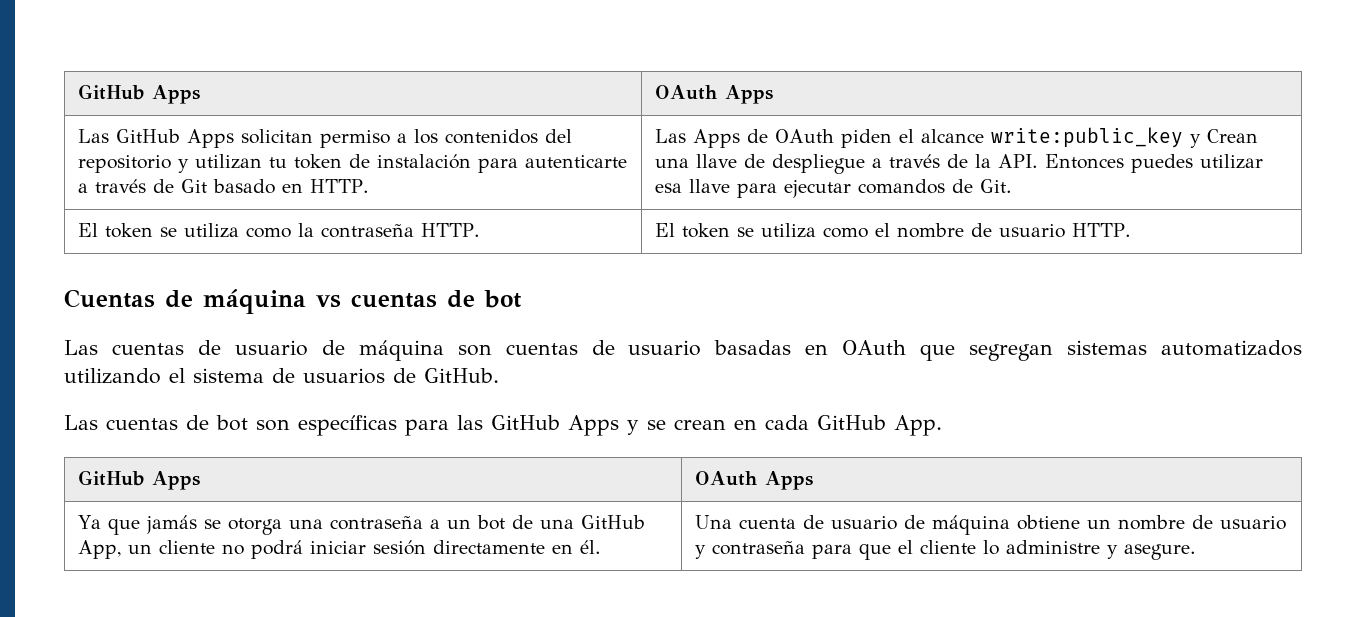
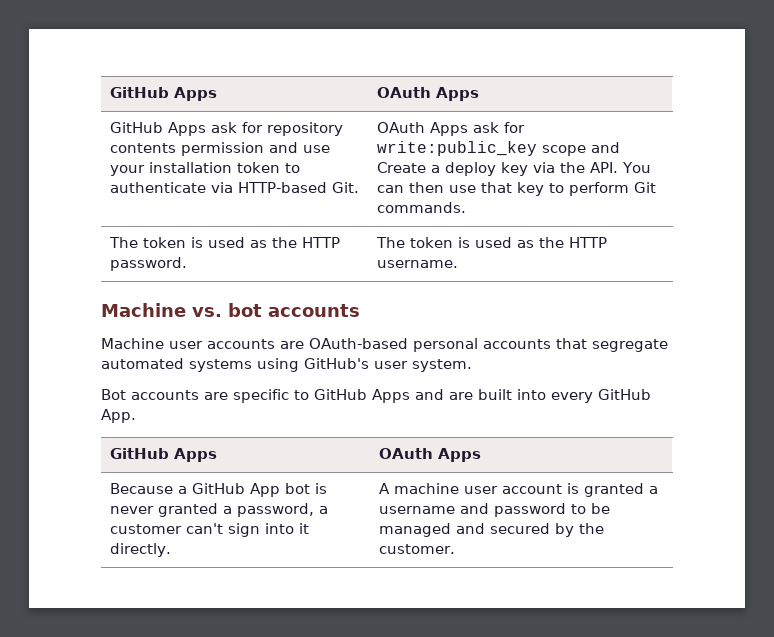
[78,84,201,104] [655,85,774,104] [78,129,573,148] [78,154,628,173] [78,179,370,194] [655,127,1259,148] [655,154,1264,174] [655,179,1013,198] [78,223,481,238] [655,223,1132,238] [64,289,522,314] [64,340,1302,361] [64,368,499,384] [64,415,809,436] GitHub Apps | OAuth Apps // Las GitHub Apps solicitan permiso a los contenidos del repositorio y utilizan tu token de instalación para autenticarte a través de Git basado en HTTP. | Las Apps de OAuth piden el alcance write:public_key y Crean una llave de despliegue a través de la API. Entonces puedes utilizar esa llave para ejecutar comandos de Git. // El token se utiliza como la contraseña HTTP. | El token se utiliza como el nombre de usuario HTTP. // Cuentas de máquina vs cuentas de bot // Las cuentas de usuario de máquina son cuentas de usuario basadas en OAuth que segregan sistemas automatizados utilizando el sistema de usuarios de GitHub. // Las cuentas de bot son específicas para las GitHub Apps y se crean en cada -> [110,87,218,101] [377,87,480,101] [110,122,344,136] [110,142,331,156] [110,162,301,176] [110,182,360,193] [377,122,526,136] [377,141,621,156] [377,162,652,176] [377,182,657,196] [377,202,467,213] [109,237,341,248] [110,257,188,271] [376,237,608,248] [377,260,459,268] [101,303,360,317] [101,338,668,352] [101,358,472,372] [101,389,593,403] GitHub Apps | OAuth Apps // GitHub Apps ask for repository contents permission and use your installation token to authenticate via HTTP-based Git. | OAuth Apps ask for write:public_key scope and Create a deploy key via the API. You can then use that key to perform Git commands. // The token is used as the HTTP password. | The token is used as the HTTP username. // Machine vs. bot accounts // Machine user accounts are OAuth-based personal accounts that segregate automated systems using GitHub's user system. // Bot accounts are specific to GitHub Apps and are built into every
[78,515,646,535] [78,540,602,559] [695,515,1287,535] [695,540,1197,560] Ya que jamás se otorga una contraseña a un bot de una GitHub App, un cliente no podrá iniciar sesión directamente en él. | Una cuenta de usuario de máquina obtiene un nombre de usuario y contraseña para que el cliente lo administre y asegure. -> [110,483,328,497] [110,503,329,517] [110,523,310,537] [110,543,172,557] [379,483,659,497] [379,503,611,517] [379,523,605,537] [379,544,456,554] Because a GitHub App bot is never granted a password, a customer can't sign into it directly. | A machine user account is granted a username and password to be managed and secured by the customer.

